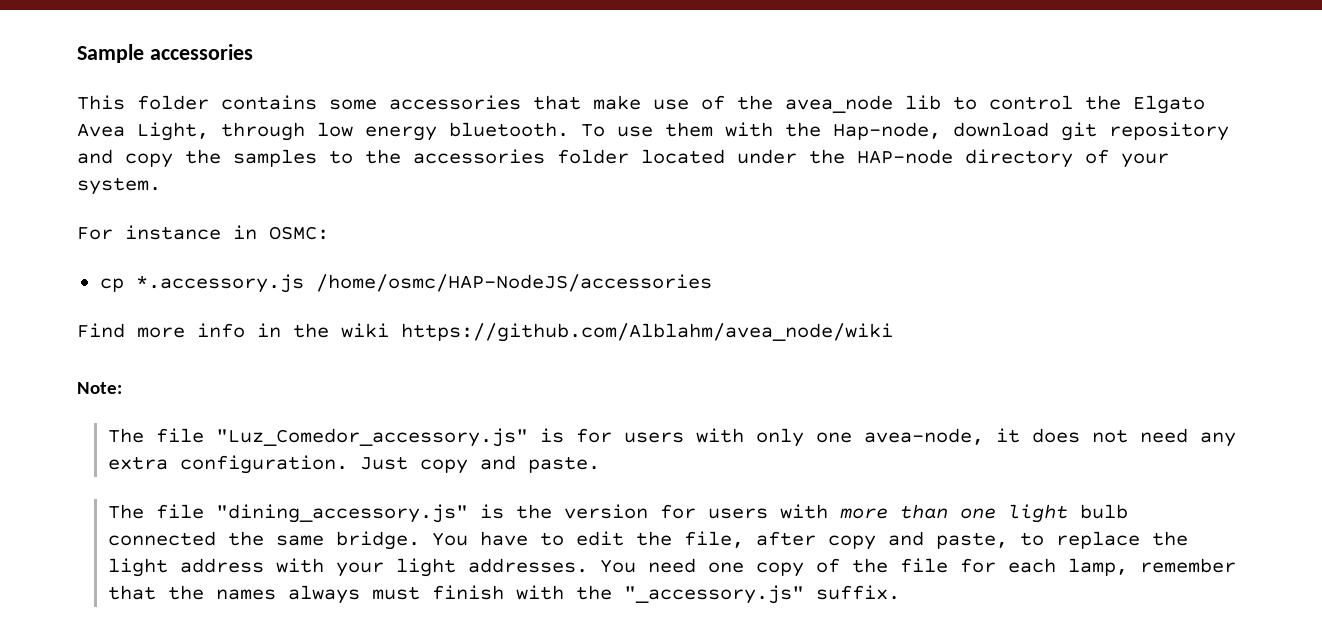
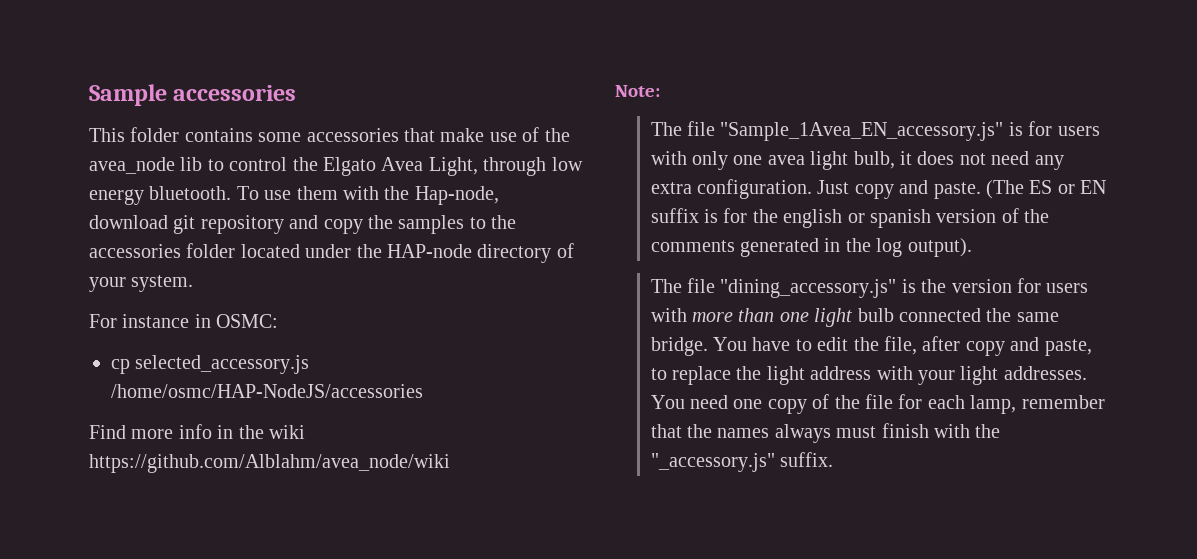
[135,274,304,293] *.accessory.js -> [135,355,310,374] selected_accessory.js
[216,428,529,447] "Luz_Comedor_accessory.js" -> [720,122,1004,141] "Sample_1Avea_EN_accessory.js"
[864,428,985,445] avea-node, -> [767,151,895,170] avea light bulb,
(601, 464) none -> [985,180,1107,199] [650,208,1050,228] [650,238,972,257] (The ES or EN suffix is for the english or spanish version of the comments generated in the log output).

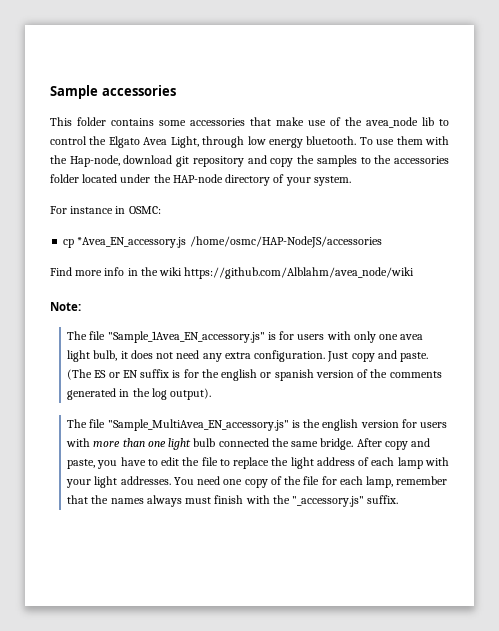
[135,355,310,374] selected_accessory.js -> [77,237,187,248] *Avea_EN_accessory.js
[720,279,897,298] "dining_accessory.js" -> [107,419,289,431] "Sample_MultiAvea_EN_accessory.js"
(947, 286) none -> [322,419,359,431] english
[712,336,1092,356] You have to edit the file, after copy and paste, -> [356,438,431,450] [67,457,218,469] After copy and paste, you have to edit the file
(872, 373) none -> [358,457,423,469] of each lamp

